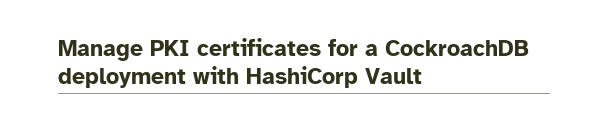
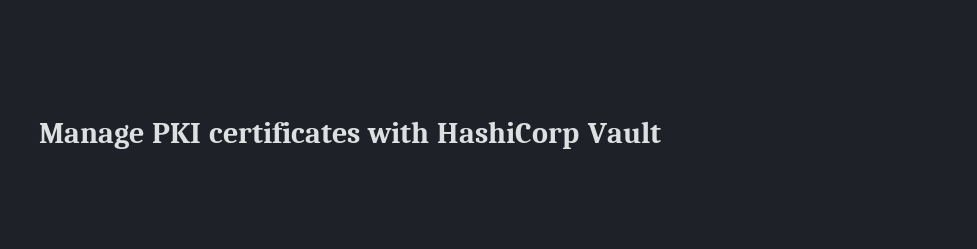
[328,39,529,56] [58,68,186,88] for a CockroachDB deployment -> (361, 132) none

